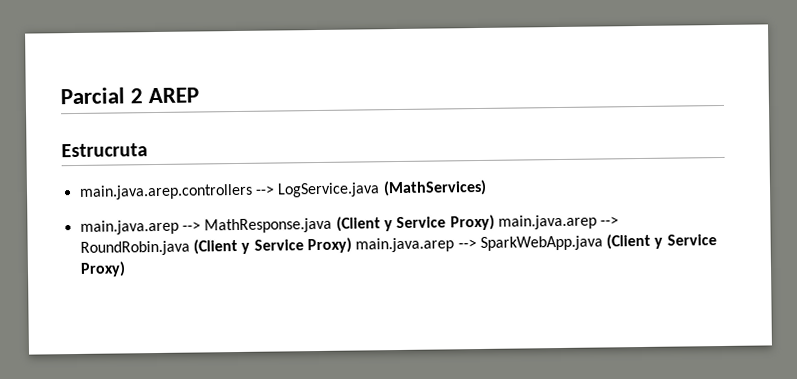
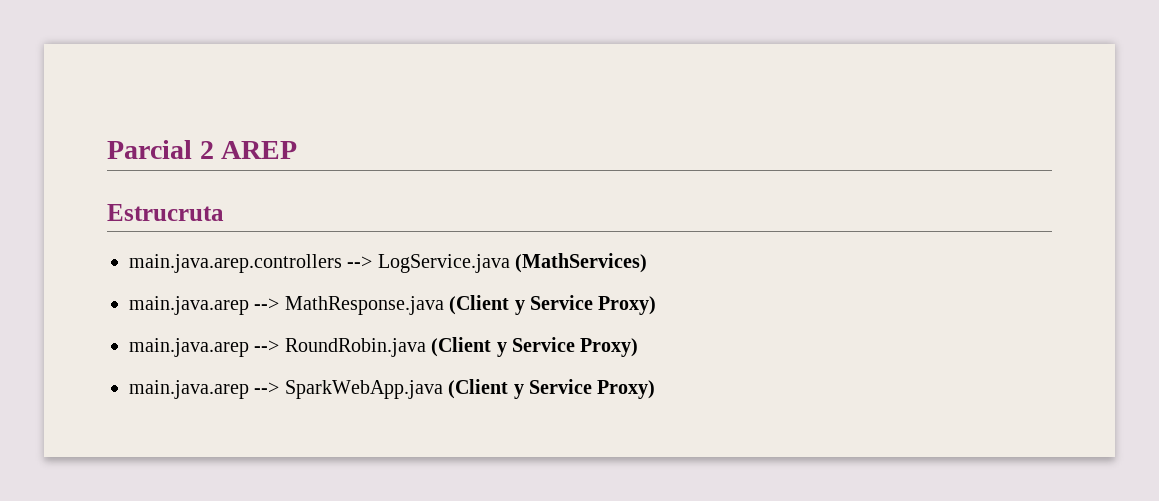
(495, 222) none -> (657, 305) //
(352, 245) none -> (639, 347) //

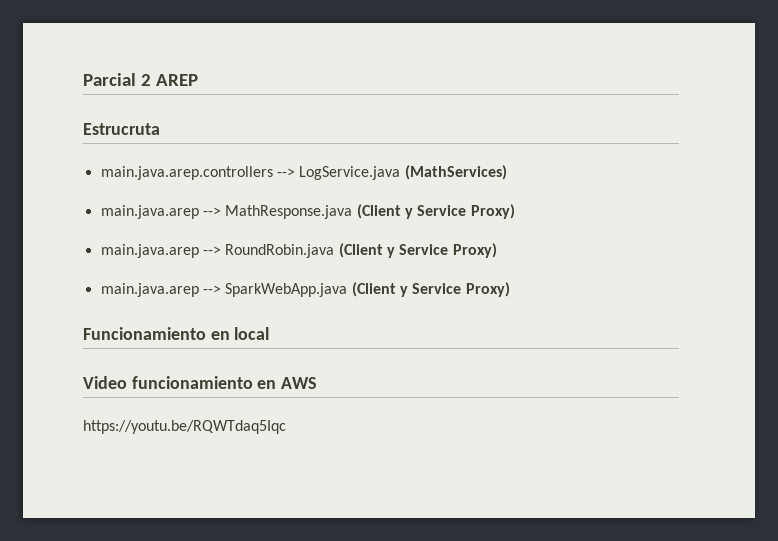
(656, 389) none -> [83,327,270,340] [83,376,318,389] [83,420,286,434] // Funcionamiento en local // Video funcionamiento en AWS // https://youtu.be/RQWTdaq5Iqc

